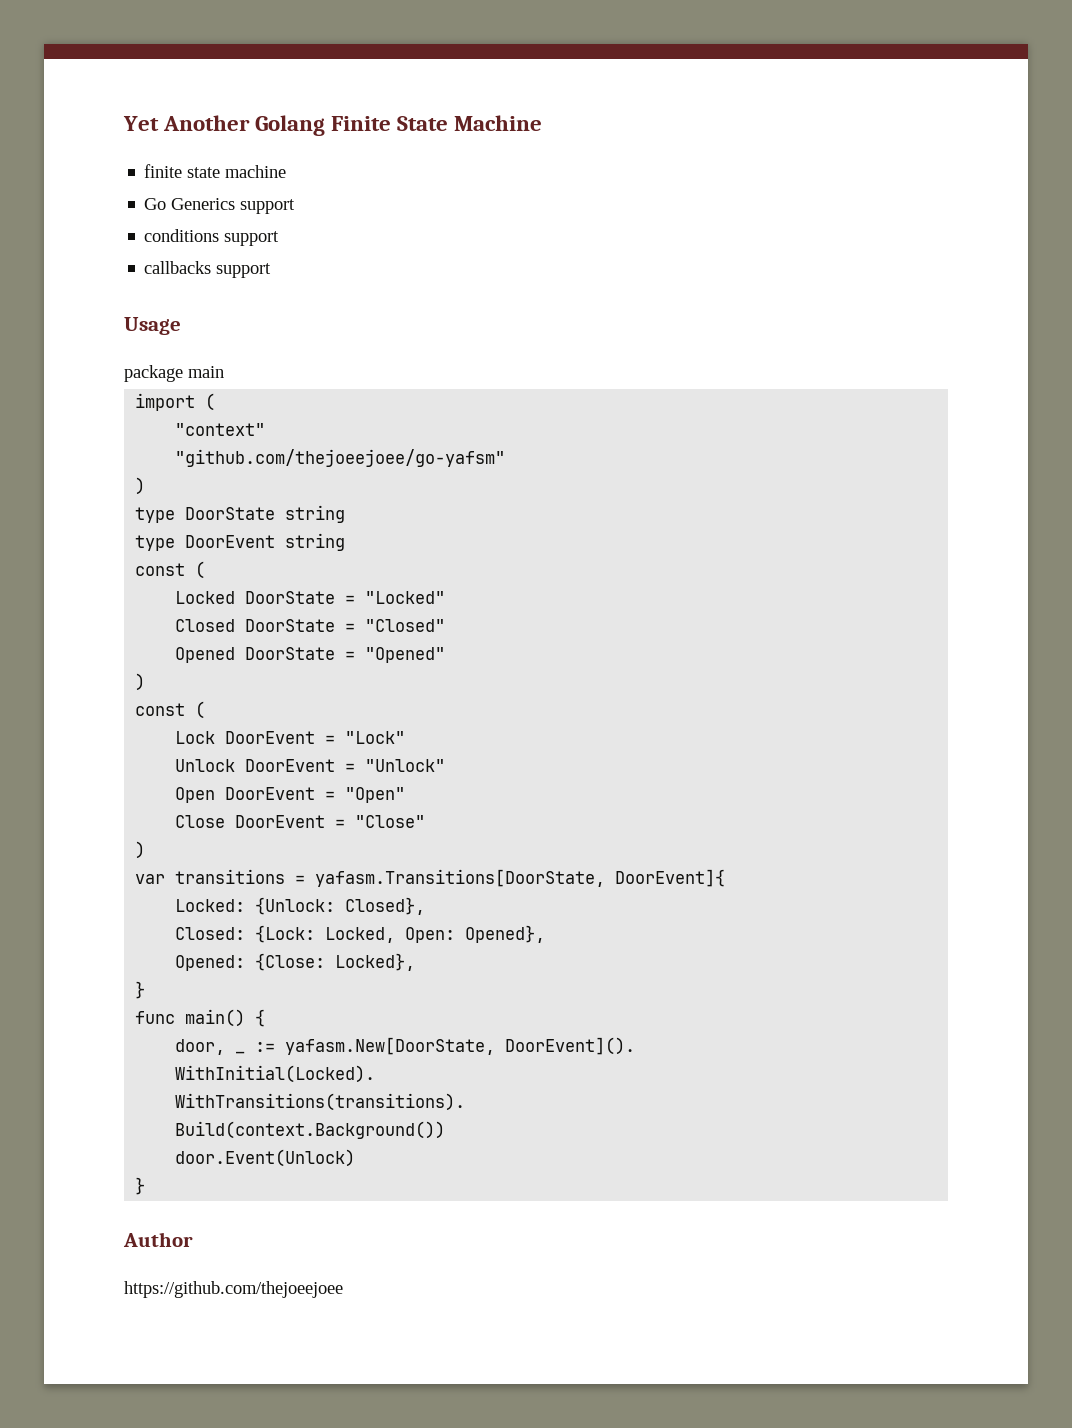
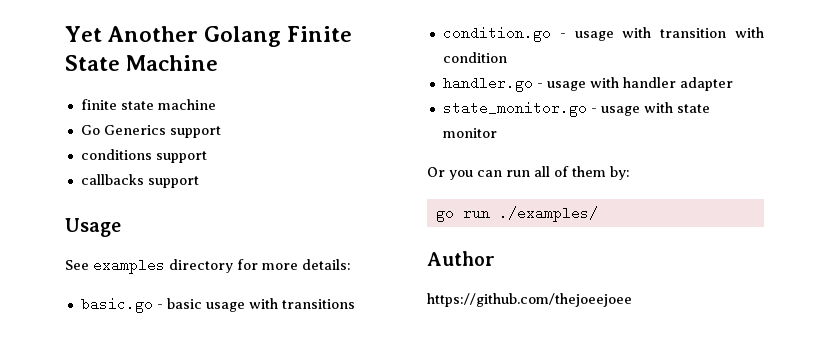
[124,365,224,382] [135,393,216,411] [175,423,266,436] [175,449,506,467] [135,477,146,495] [135,505,346,523] [135,533,346,551] [135,561,206,579] [175,591,446,604] [175,619,446,632] [175,647,446,663] [135,673,146,691] [135,701,206,719] [175,731,406,744] [175,759,446,772] [175,787,406,803] [175,815,426,828] [135,841,146,859] [135,869,726,887] [175,897,426,915] [175,925,546,943] [175,953,416,971] [135,981,146,999] [135,1009,266,1027] [175,1037,636,1055] [175,1065,376,1083] [175,1093,466,1111] [175,1121,446,1139] [175,1149,356,1167] [135,1177,146,1195] package main // import ( // "context" // "github.com/thejoeejoee/go-yafsm" // ) // type DoorState string // type DoorEvent string // const ( // Locked DoorState = "Locked" // Closed DoorState = "Closed" // Opened DoorState = "Opened" // ) // const ( // Lock DoorEvent = "Lock" // Unlock DoorEvent = "Unlock" // Open DoorEvent = "Open" // Close DoorEvent = "Close" // ) // var transitions = yafasm.Transitions[DoorState, DoorEvent]{ // Locked: {Unlock: Closed}, // Closed: {Lock: Locked, Open: Opened}, // Opened: {Close: Locked}, // } // func main() { // door, _ := yafasm.New[DoorState, DoorEvent](). // WithInitial(Locked). // WithTransitions(transitions). // Build(context.Background()) // door.Event(Unlock) // } -> [65,258,351,274] [80,297,355,313] [442,26,764,42] [442,52,507,63] [442,76,733,92] [442,101,710,117] [442,128,497,138] [427,166,630,180] [435,206,598,222] See examples directory for more details: // basic.go - basic usage with transitions // condition.go - usage with transition with condition // handler.go - usage with handler adapter // state_monitor.go - usage with state monitor // Or you can run all of them by: // go run ./examples/

